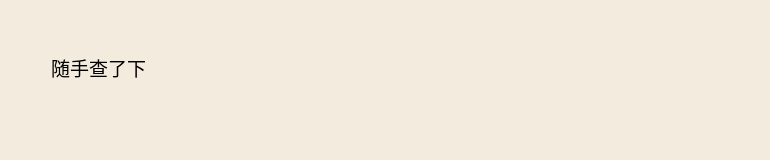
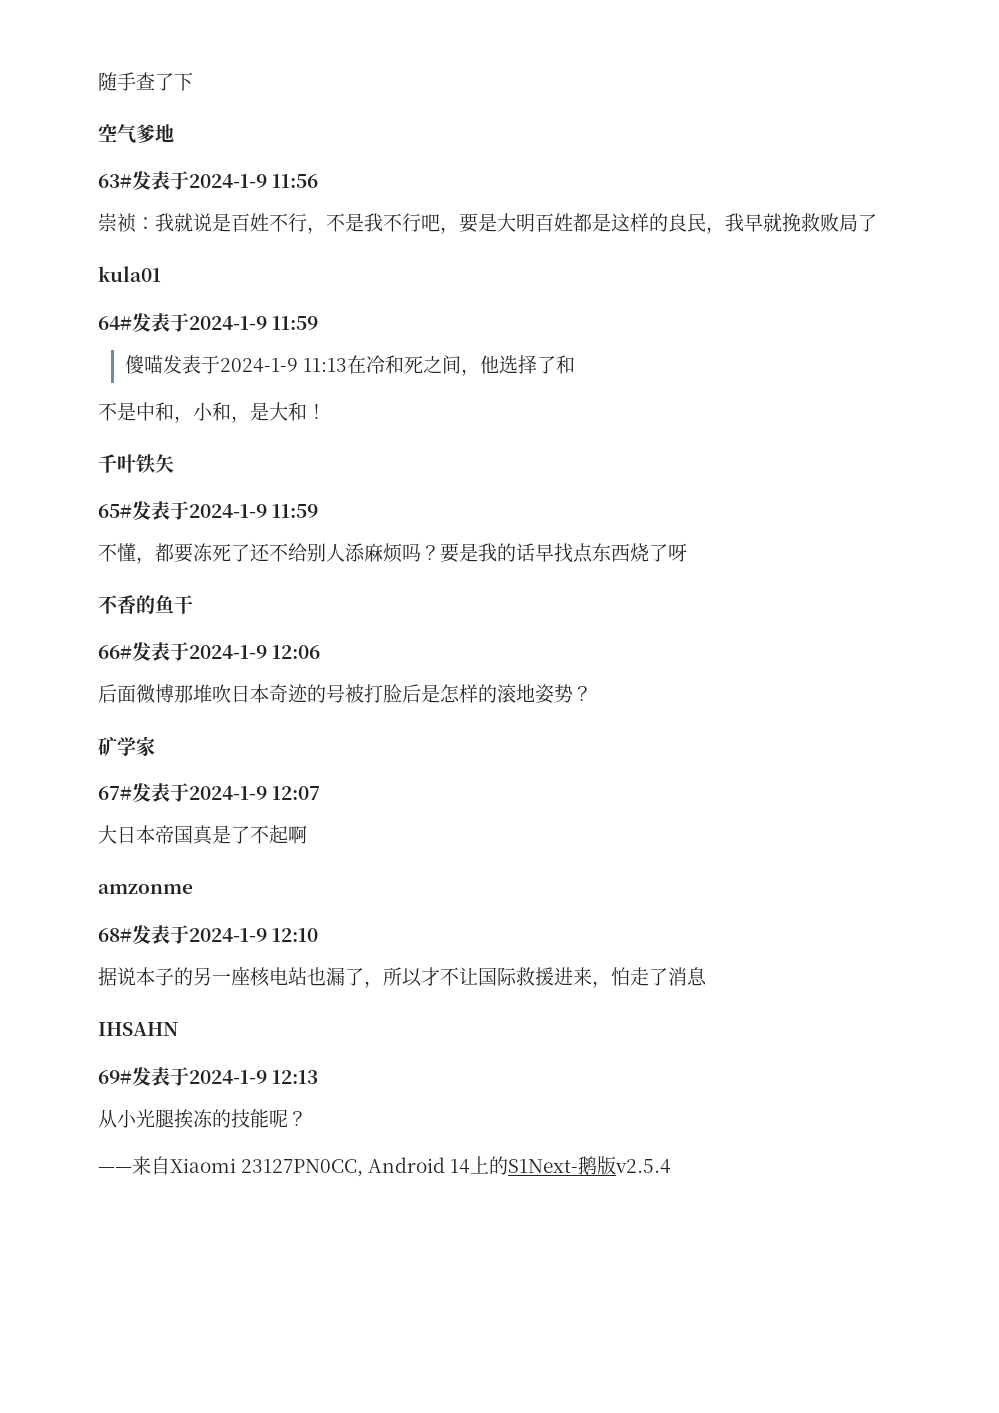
(146, 69) none -> [98,124,174,143] [98,171,319,190] [98,213,877,234] [98,266,161,282] [98,313,319,332] [124,355,575,376] [98,402,326,423] [98,454,174,473] [98,501,319,520] [98,543,687,564] [98,595,193,614] [98,642,321,661] [98,684,592,704] [98,736,155,757] [98,783,321,802] [98,825,307,845] [98,884,193,894] [98,925,319,944] [98,966,707,988] [98,1022,178,1036] [98,1067,319,1086] [98,1109,307,1128] [98,1156,672,1177] // 空气爹地 // 63#发表于2024-1-9 11:56 // 崇祯：我就说是百姓不行，不是我不行吧，要是大明百姓都是这样的良民，我早就挽救败局了 // kula01 // 64#发表于2024-1-9 11:59 // 傻喵发表于2024-1-9 11:13在冷和死之间，他选择了和 // 不是中和，小和，是大和！ // 千叶铁矢 // 65#发表于2024-1-9 11:59 // 不懂，都要冻死了还不给别人添麻烦吗？要是我的话早找点东西烧了呀 // 不香的鱼干 // 66#发表于2024-1-9 12:06 // 后面微博那堆吹日本奇迹的号被打脸后是怎样的滚地姿势？ // 矿学家 // 67#发表于2024-1-9 12:07 // 大日本帝国真是了不起啊 // amzonme // 68#发表于2024-1-9 12:10 // 据说本子的另一座核电站也漏了，所以才不让国际救援进来，怕走了消息 // IHSAHN // 69#发表于2024-1-9 12:13 // 从小光腿挨冻的技能呢？ // ——来自Xiaomi 23127PN0CC, Android 14上的S1Next-鹅版v2.5.4

